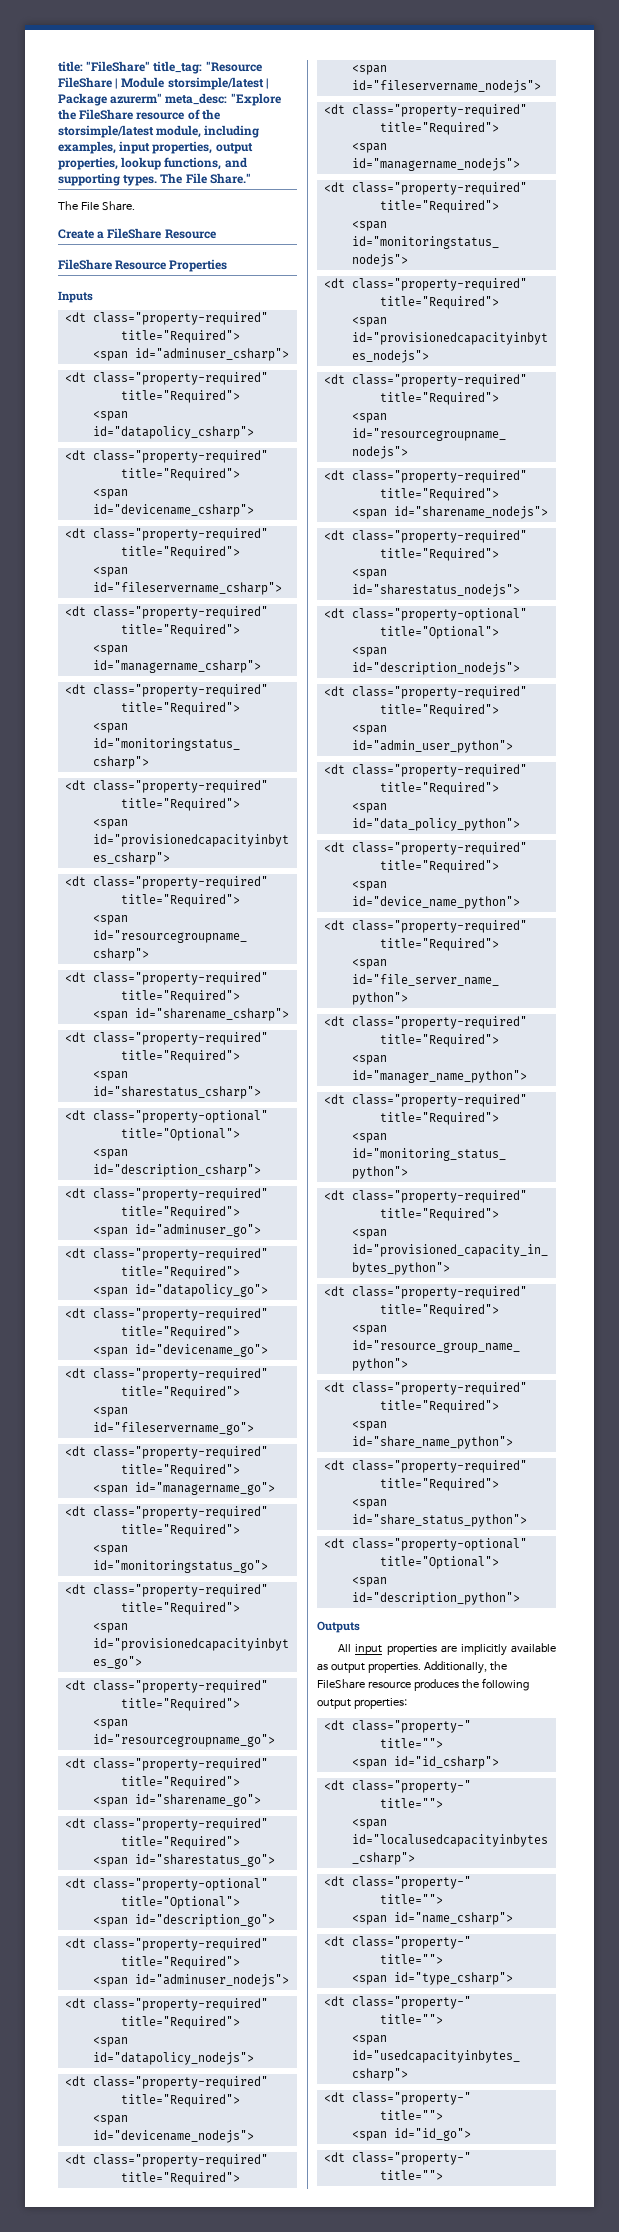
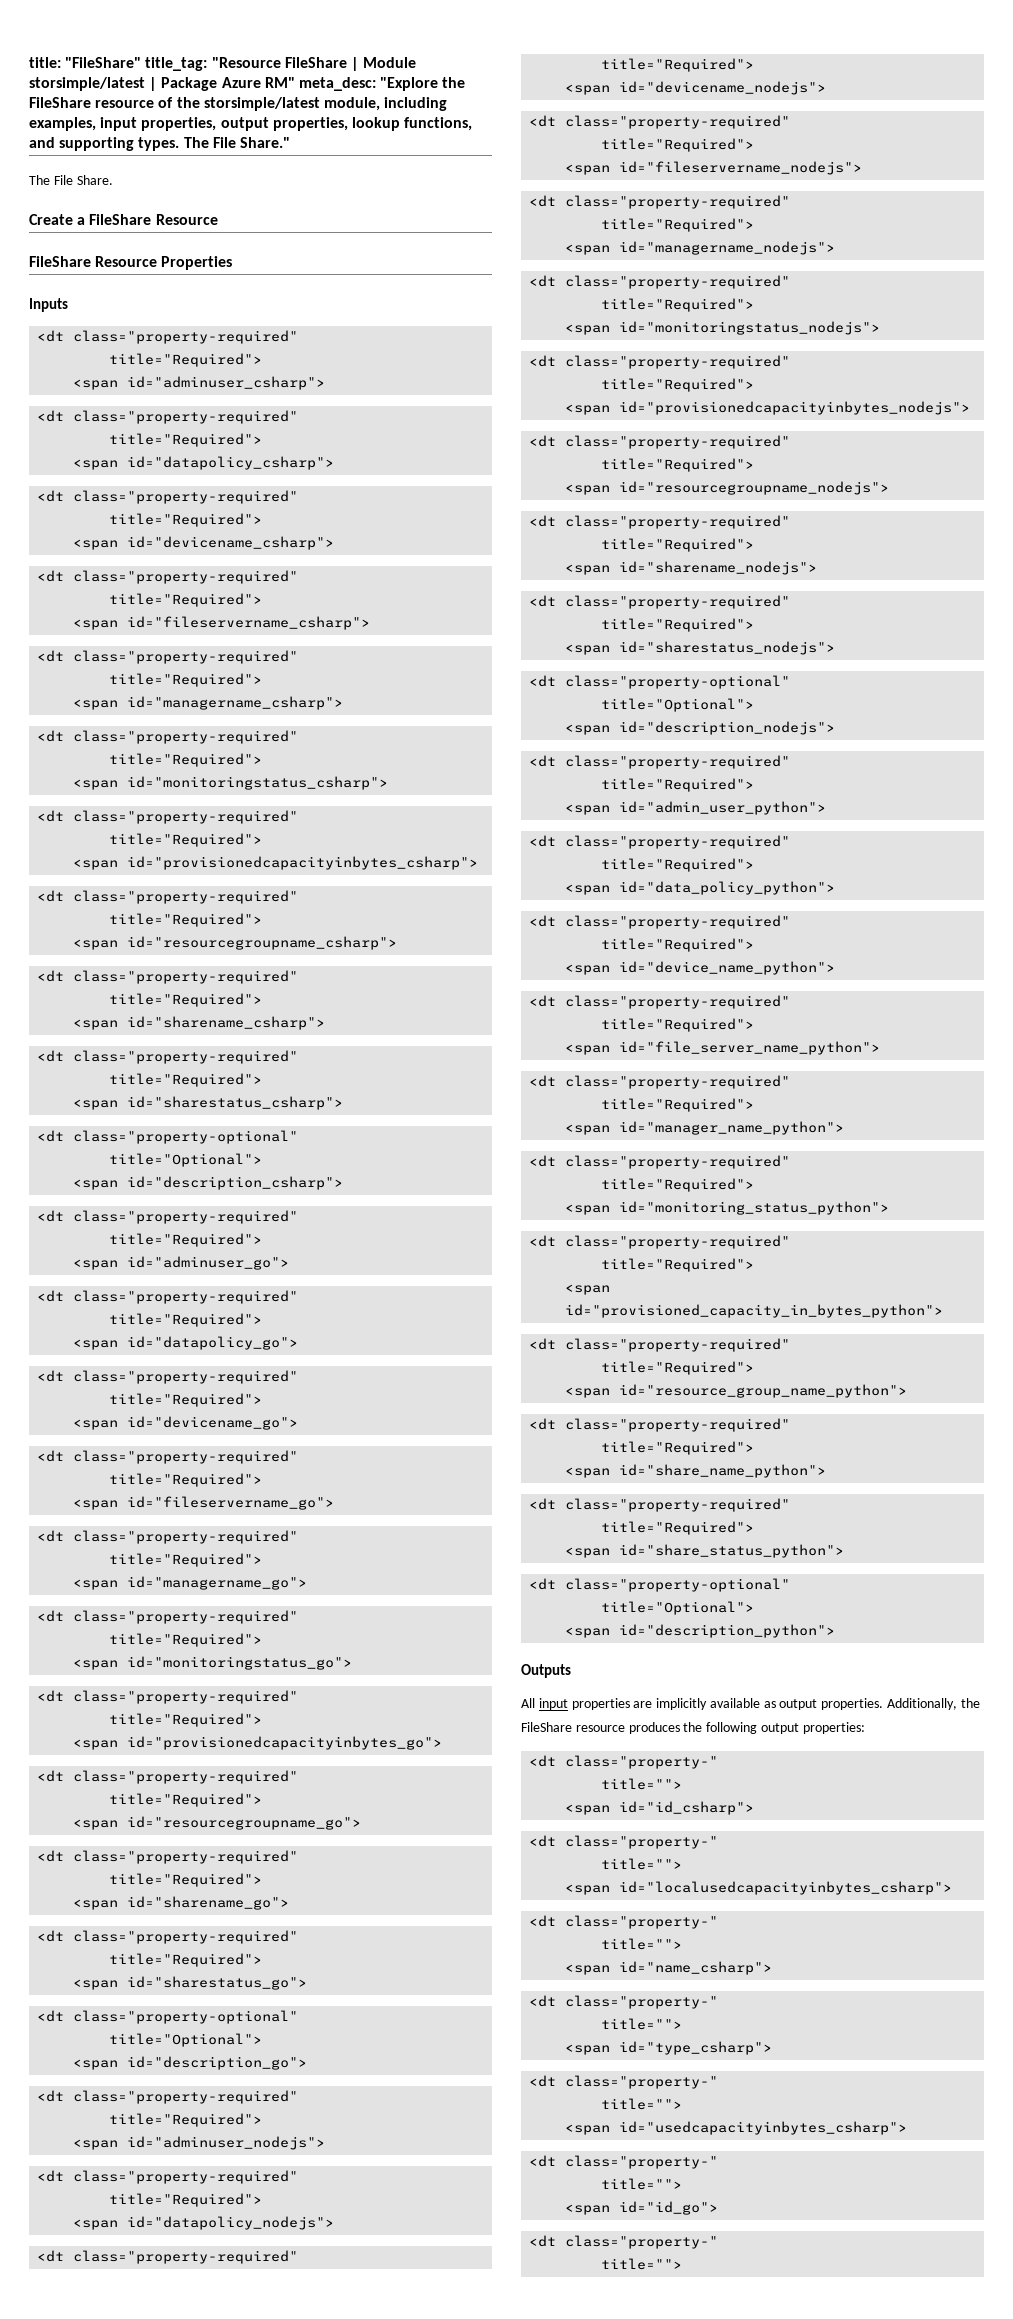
[110,93,163,104] azurerm" -> [221,77,295,88] Azure RM"

